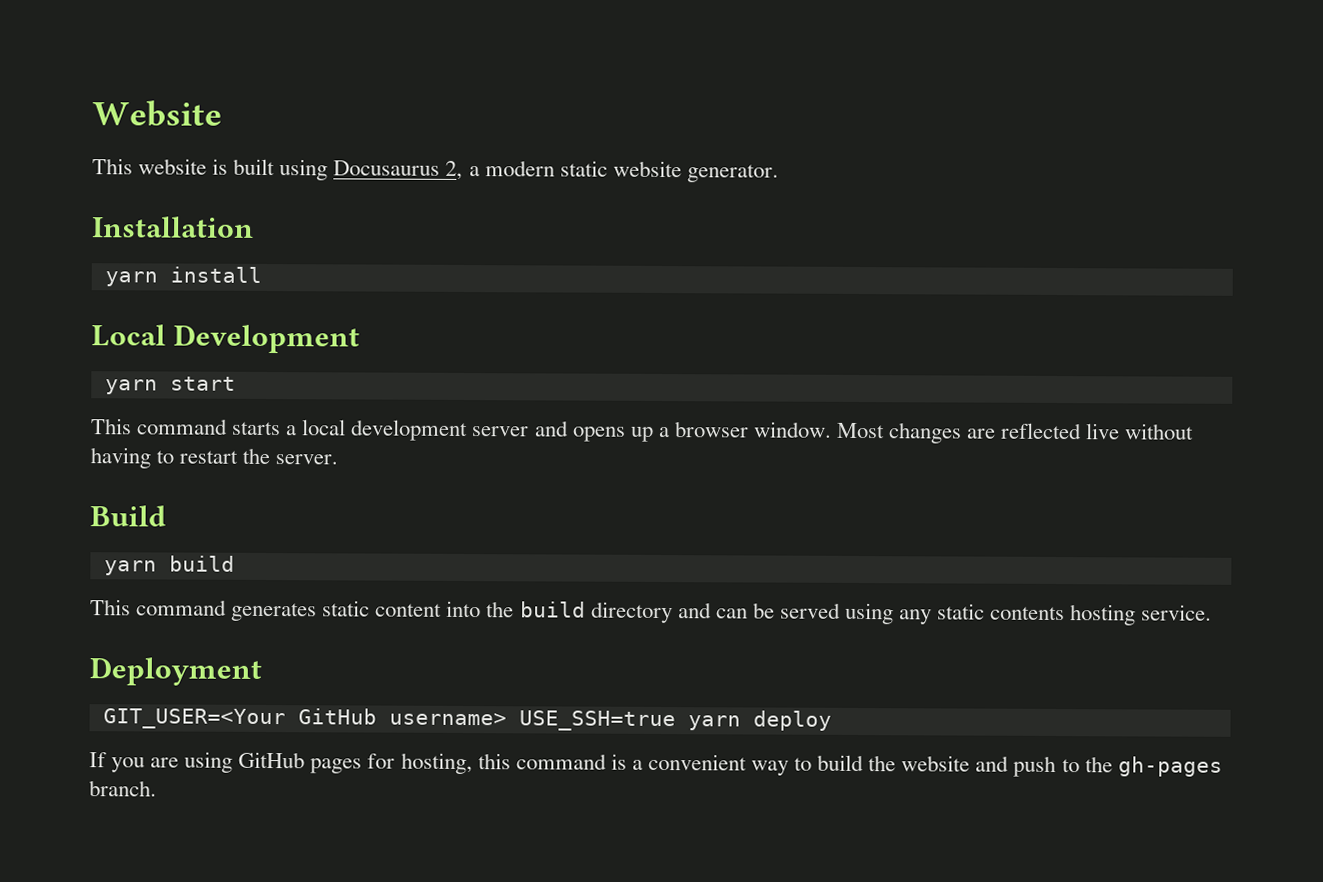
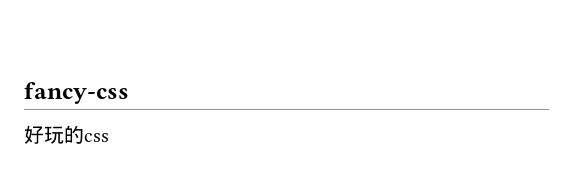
[92,100,222,127] [92,158,779,183] [92,216,254,238] [104,266,262,287] [91,324,361,354] [104,376,236,395] [91,418,1195,444] [90,447,339,469] [90,505,166,527] [103,555,235,576] [90,599,1213,626] [89,657,262,686] [102,708,832,732] [89,751,1223,778] [89,780,157,797] Website // This website is built using Docusaurus 2, a modern static website generator. // Installation // yarn install // Local Development // yarn start // This command starts a local development server and opens up a browser window. Most changes are reflected live without having to restart the server. // Build // yarn build // This command generates static content into the build directory and can be served using any static contents hosting service. // Deployment // GIT_USER=<Your GitHub username> USE_SSH=true yarn deploy // If you are using GitHub pages for hosting, this command is a convenient way to build the website and push to the gh-pages branch. -> [24,82,129,104] [24,125,109,144] fancy-css // 好玩的css

